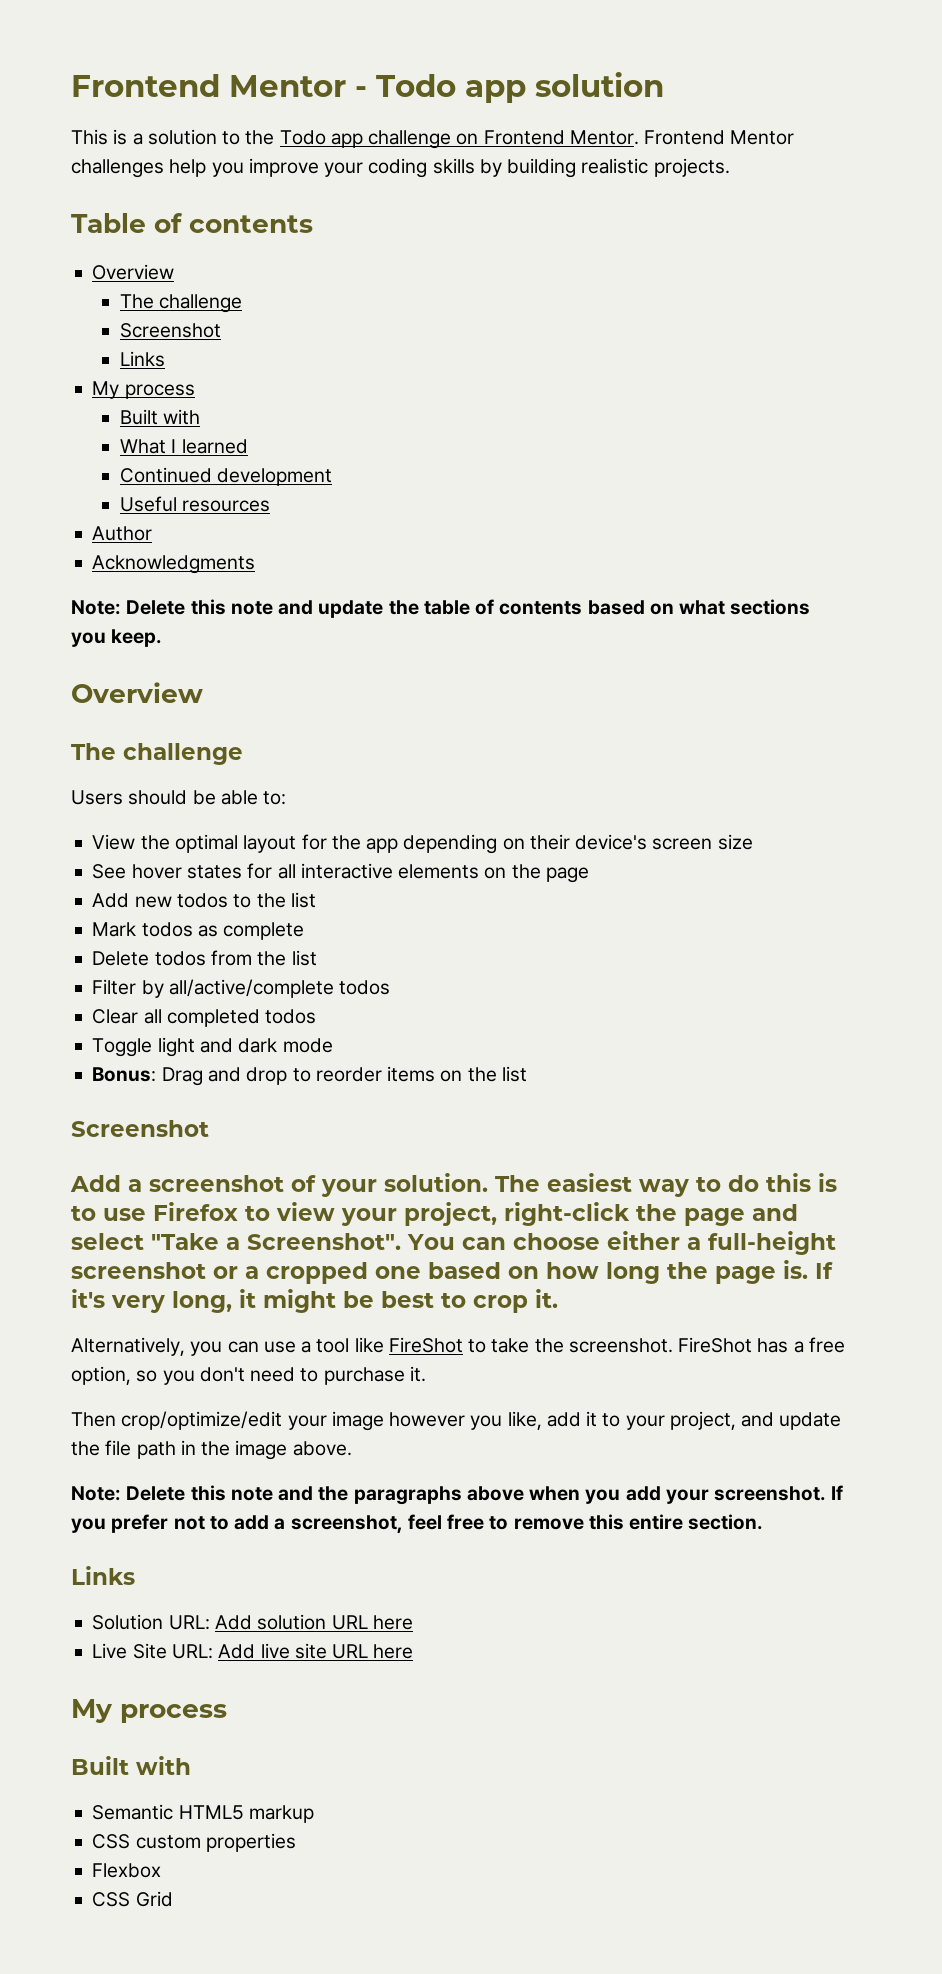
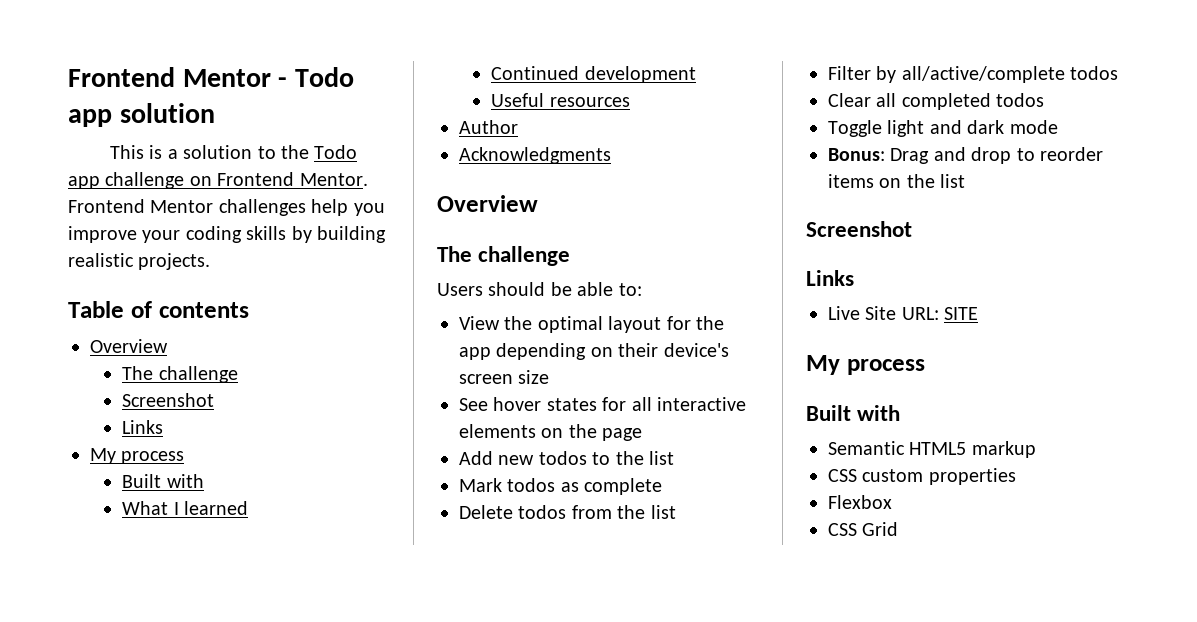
[71,599,811,618] [71,629,163,647] // Note: Delete this note and update the table of contents based on what sections you keep. -> (611, 155) none
[70,1173,837,1197] [71,1202,798,1226] [71,1231,836,1255] [71,1260,833,1284] [71,1289,558,1313] [71,1337,845,1356] [71,1366,426,1385] [71,1411,842,1431] [71,1440,352,1460] [71,1485,844,1505] [71,1514,764,1534] [71,1566,135,1585] [92,1614,413,1630] [92,1643,414,1659] Add a screenshot of your solution. The easiest way to do this is to use Firefox to view your project, right-click the page and select "Take a Screenshot". You can choose either a full-height screenshot or a cropped one based on how long the page is. If it's very long, it might be best to crop it. // Alternatively, you can use a tool like FireShot to take the screenshot. FireShot has a free option, so you don't need to purchase it. // Then crop/optimize/edit your image however you like, add it to your project, and update the file path in the image above. // Note: Delete this note and the paragraphs above when you add your screenshot. If you prefer not to add a screenshot, feel free to remove this entire section. // Links // Solution URL: Add solution URL here // Live Site URL: Add live site URL here -> [806,270,854,286] [828,306,979,320] Links // Live Site URL: SITE

